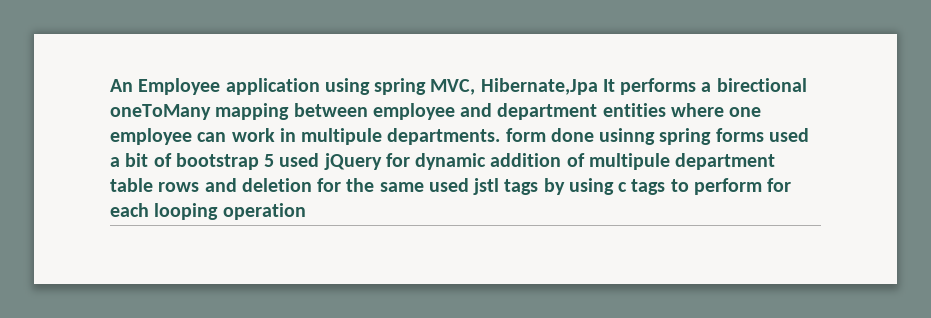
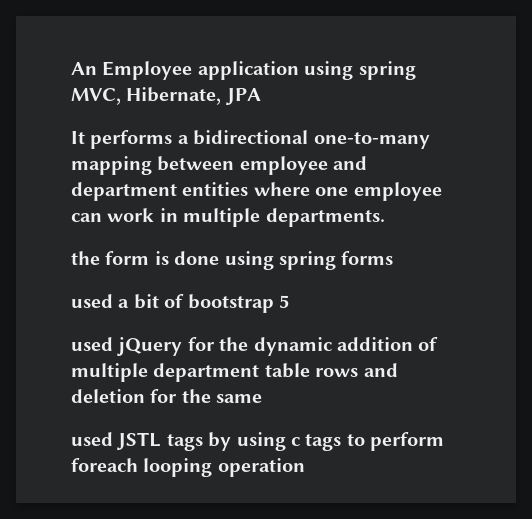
[480,78,598,95] Hibernate,Jpa -> [126,87,261,105] Hibernate, JPA //
[716,78,807,92] [110,104,211,120] birectional oneToMany -> [193,130,430,149] bidirectional one-to-many
[301,128,383,145] multipule -> [183,208,261,227] multiple
[505,128,656,145] form done usinng -> [71,251,274,270] // the form is done using
(764, 135) none -> (394, 258) //
(275, 160) none -> (289, 301) //
(410, 160) none -> [219,337,249,351] the
[588,153,670,170] multipule -> [71,363,148,382] multiple
[428,178,500,195] used jstl -> [71,432,162,450] // used JSTL
[767,178,792,192] [110,203,149,217] for each -> [71,458,138,472] foreach

